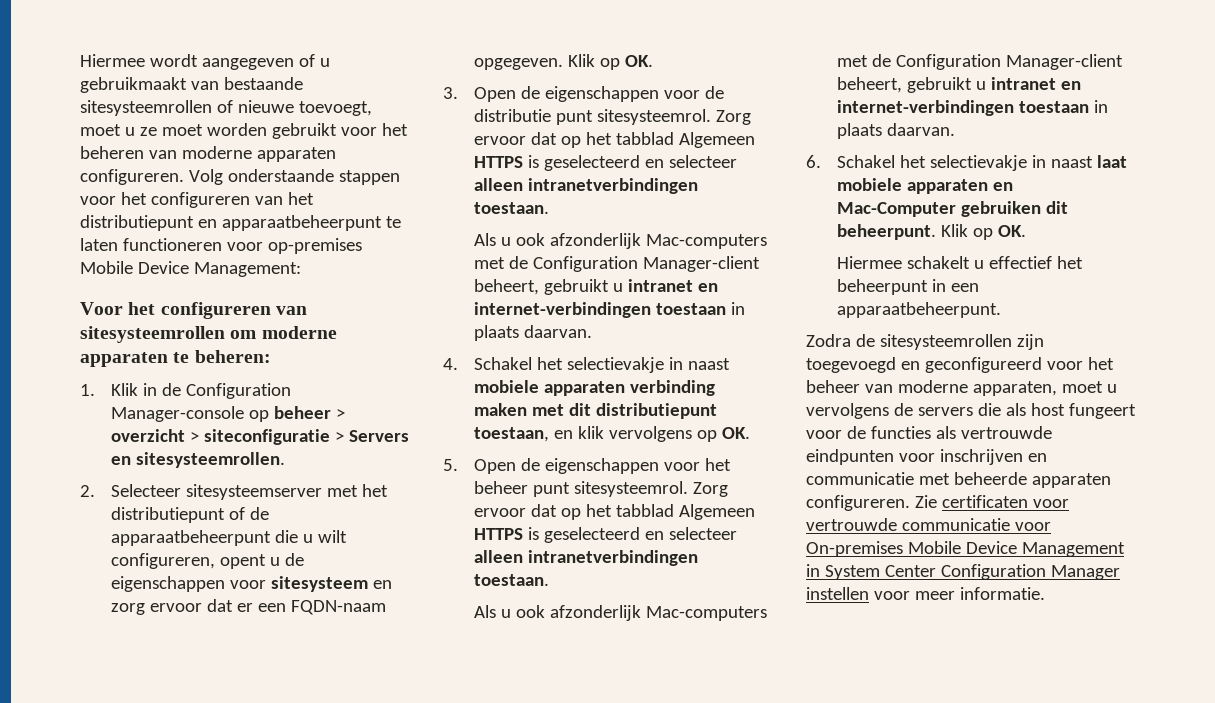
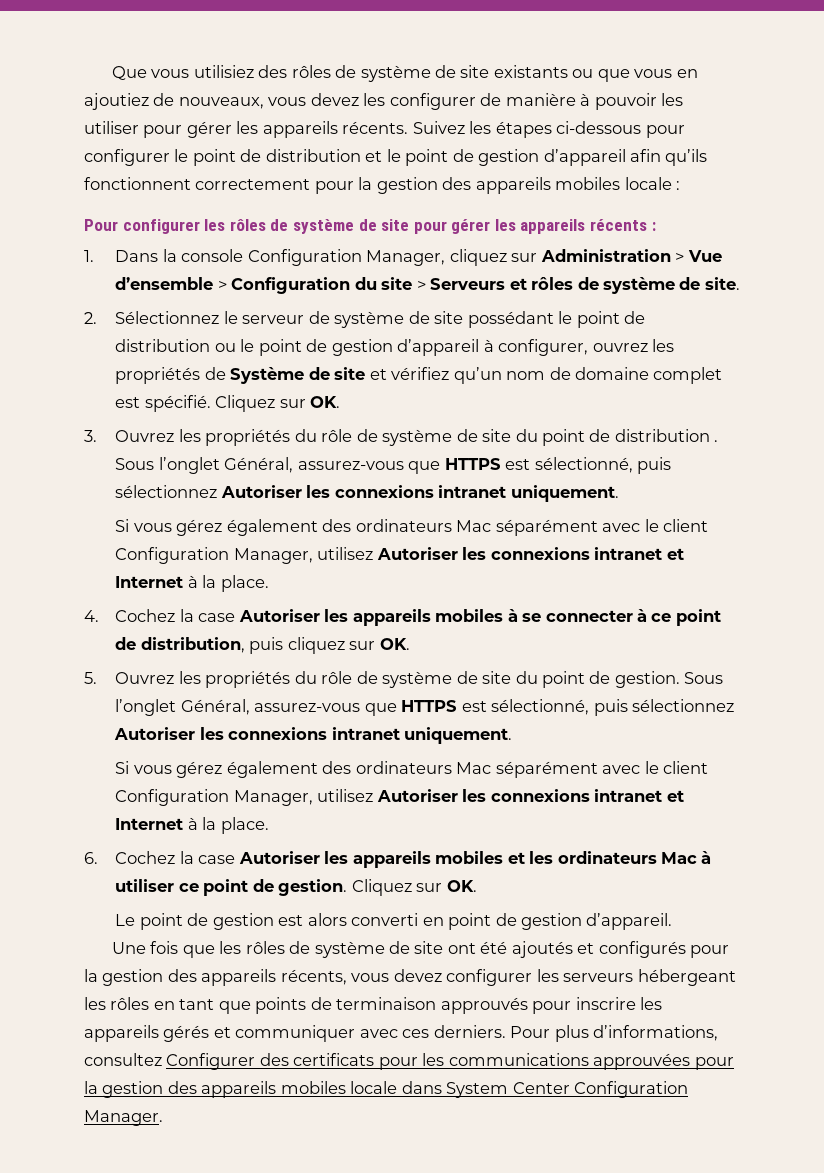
[80,54,330,70] [80,77,303,93] [80,100,372,116] [80,123,408,139] [80,146,336,162] [80,169,400,185] [80,192,314,208] [80,215,401,231] [80,238,362,254] [80,261,301,277] [80,302,307,319] [80,326,337,343] [80,350,271,367] [80,383,291,399] [110,406,345,422] [110,429,409,445] [110,452,285,468] [80,484,388,500] [110,507,269,523] [110,530,347,546] [110,553,304,569] [110,576,392,592] [110,599,386,615] [473,54,653,70] [443,86,724,102] [473,109,751,125] [473,132,755,148] [473,155,737,171] [473,178,698,194] [473,202,549,214] [473,233,767,249] [473,256,760,272] [473,279,718,295] [473,302,745,318] [473,325,592,341] [443,357,730,373] [473,380,715,396] [473,403,717,419] [473,426,750,442] [443,458,731,474] [473,481,728,497] [473,504,755,520] [473,527,737,543] [473,550,698,566] [473,574,549,586] [473,605,767,621] [836,54,1123,70] [836,77,1081,93] [836,100,1108,116] [836,123,955,139] [806,155,1127,171] [836,178,1013,194] [836,201,1068,217] [836,224,1026,240] [836,256,1083,269] [836,279,979,295] [836,302,1001,318] [806,334,1044,350] [806,357,1114,373] [806,380,1117,396] [806,403,1136,419] [806,426,1052,439] [806,449,1047,465] [806,472,1111,488] [806,495,1069,511] [806,518,1051,531] [806,541,1125,557] [806,564,1120,580] [806,587,1045,600] Hiermee wordt aangegeven of u gebruikmaakt van bestaande sitesysteemrollen of nieuwe toevoegt, moet u ze moet worden gebruikt voor het beheren van moderne apparaten configureren. Volg onderstaande stappen voor het configureren van het distributiepunt en apparaatbeheerpunt te laten functioneren voor op-premises Mobile Device Management: // Voor het configureren van sitesysteemrollen om moderne apparaten te beheren: // 1. Klik in de Configuration Manager-console op beheer > overzicht > siteconfiguratie > Servers en sitesysteemrollen. // 2. Selecteer sitesysteemserver met het distributiepunt of de apparaatbeheerpunt die u wilt configureren, opent u de eigenschappen voor sitesysteem en zorg ervoor dat er een FQDN-naam opgegeven. Klik op OK. // 3. Open de eigenschappen voor de distributie punt sitesysteemrol. Zorg ervoor dat op het tabblad Algemeen HTTPS is geselecteerd en selecteer alleen intranetverbindingen toestaan. // Als u ook afzonderlijk Mac-computers met de Configuration Manager-client beheert, gebruikt u intranet en internet-verbindingen toestaan in plaats daarvan. // 4. Schakel het selectievakje in naast mobiele apparaten verbinding maken met dit distributiepunt toestaan, en klik vervolgens op OK. // 5. Open de eigenschappen voor het beheer punt sitesysteemrol. Zorg ervoor dat op het tabblad Algemeen HTTPS is geselecteerd en selecteer alleen intranetverbindingen toestaan. // Als u ook afzonderlijk Mac-computers met de Configuration Manager-client beheert, gebruikt u intranet en internet-verbindingen toestaan in plaats daarvan. // 6. Schakel het selectievakje in naast laat mobiele apparaten en Mac-Computer gebruiken dit beheerpunt. Klik op OK. // Hiermee schakelt u effectief het beheerpunt in een apparaatbeheerpunt. // Zodra de sitesysteemrollen zijn toegevoegd en geconfigureerd voor het beheer van moderne apparaten, moet u vervolgens de servers die als host fungeert voor de functies als vertrouwde eindpunten voor inschrijven en communicatie met beheerde apparaten configureren. Zie certificaten voor vertrouwde communicatie voor On-premises Mobile Device Management in System Center Configuration Manager instellen voor meer informatie. -> [111,65,698,82] [84,93,684,110] [84,121,685,138] [84,149,708,166] [84,177,681,194] [84,219,656,234] [84,249,722,266] [115,277,740,294] [84,311,646,328] [115,339,675,356] [115,367,723,384] [115,395,341,412] [84,429,719,446] [115,457,672,474] [115,485,619,502] [115,519,709,536] [115,547,684,564] [115,575,269,592] [84,609,721,626] [115,637,410,654] [84,671,724,688] [115,699,735,716] [114,727,513,744] [115,761,709,778] [115,789,684,806] [115,817,269,834] [84,851,712,868] [115,879,477,896] [115,913,673,930] [111,941,730,958] [84,969,736,986] [84,997,663,1014] [84,1025,719,1042] [84,1053,734,1070] [84,1081,689,1098] [84,1110,163,1126] Que vous utilisiez des rôles de système de site existants ou que vous en ajoutiez de nouveaux, vous devez les configurer de manière à pouvoir les utiliser pour gérer les appareils récents. Suivez les étapes ci-dessous pour configurer le point de distribution et le point de gestion d’appareil afin qu’ils fonctionnent correctement pour la gestion des appareils mobiles locale : // Pour configurer les rôles de système de site pour gérer les appareils récents : // 1. Dans la console Configuration Manager, cliquez sur Administration > Vue d’ensemble > Configuration du site > Serveurs et rôles de système de site. // 2. Sélectionnez le serveur de système de site possédant le point de distribution ou le point de gestion d’appareil à configurer, ouvrez les propriétés de Système de site et vérifiez qu’un nom de domaine complet est spécifié. Cliquez sur OK. // 3. Ouvrez les propriétés du rôle de système de site du point de distribution . Sous l’onglet Général, assurez-vous que HTTPS est sélectionné, puis sélectionnez Autoriser les connexions intranet uniquement. // Si vous gérez également des ordinateurs Mac séparément avec le client Configuration Manager, utilisez Autoriser les connexions intranet et Internet à la place. // 4. Cochez la case Autoriser les appareils mobiles à se connecter à ce point de distribution, puis cliquez sur OK. // 5. Ouvrez les propriétés du rôle de système de site du point de gestion. Sous l’onglet Général, assurez-vous que HTTPS est sélectionné, puis sélectionnez Autoriser les connexions intranet uniquement. // Si vous gérez également des ordinateurs Mac séparément avec le client Configuration Manager, utilisez Autoriser les connexions intranet et Internet à la place. // 6. Cochez la case Autoriser les appareils mobiles et les ordinateurs Mac à utiliser ce point de gestion. Cliquez sur OK. // Le point de gestion est alors converti en point de gestion d’appareil. // Une fois que les rôles de système de site ont été ajoutés et configurés pour la gestion des appareils récents, vous devez configurer les serveurs hébergeant les rôles en tant que points de terminaison approuvés pour inscrire les appareils gérés et communiquer avec ces derniers. Pour plus d’informations, consultez Configurer des certificats pour les communications approuvées pour la gestion des appareils mobiles locale dans System Center Configuration Manager.

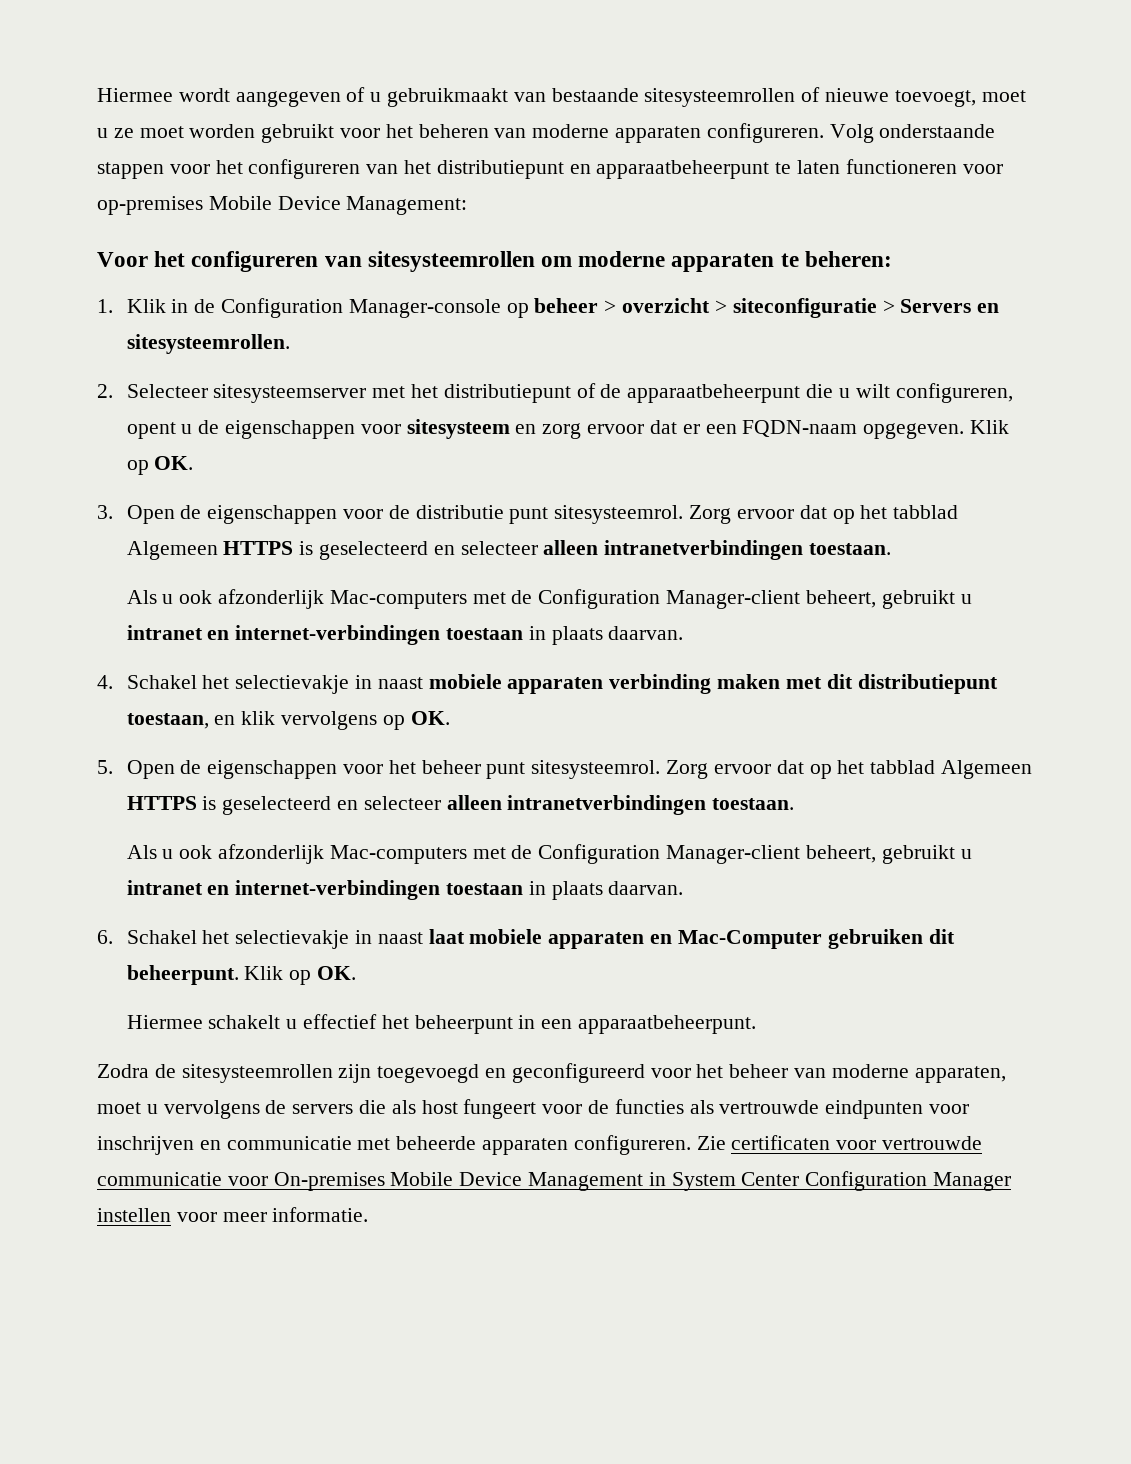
[111,65,698,82] [84,93,684,110] [84,121,685,138] [84,149,708,166] [84,177,681,194] [84,219,656,234] [84,249,722,266] [115,277,740,294] [84,311,646,328] [115,339,675,356] [115,367,723,384] [115,395,341,412] [84,429,719,446] [115,457,672,474] [115,485,619,502] [115,519,709,536] [115,547,684,564] [115,575,269,592] [84,609,721,626] [115,637,410,654] [84,671,724,688] [115,699,735,716] [114,727,513,744] [115,761,709,778] [115,789,684,806] [115,817,269,834] [84,851,712,868] [115,879,477,896] [115,913,673,930] [111,941,730,958] [84,969,736,986] [84,997,663,1014] [84,1025,719,1042] [84,1053,734,1070] [84,1081,689,1098] [84,1110,163,1126] Que vous utilisiez des rôles de système de site existants ou que vous en ajoutiez de nouveaux, vous devez les configurer de manière à pouvoir les utiliser pour gérer les appareils récents. Suivez les étapes ci-dessous pour configurer le point de distribution et le point de gestion d’appareil afin qu’ils fonctionnent correctement pour la gestion des appareils mobiles locale : // Pour configurer les rôles de système de site pour gérer les appareils récents : // 1. Dans la console Configuration Manager, cliquez sur Administration > Vue d’ensemble > Configuration du site > Serveurs et rôles de système de site. // 2. Sélectionnez le serveur de système de site possédant le point de distribution ou le point de gestion d’appareil à configurer, ouvrez les propriétés de Système de site et vérifiez qu’un nom de domaine complet est spécifié. Cliquez sur OK. // 3. Ouvrez les propriétés du rôle de système de site du point de distribution . Sous l’onglet Général, assurez-vous que HTTPS est sélectionné, puis sélectionnez Autoriser les connexions intranet uniquement. // Si vous gérez également des ordinateurs Mac séparément avec le client Configuration Manager, utilisez Autoriser les connexions intranet et Internet à la place. // 4. Cochez la case Autoriser les appareils mobiles à se connecter à ce point de distribution, puis cliquez sur OK. // 5. Ouvrez les propriétés du rôle de système de site du point de gestion. Sous l’onglet Général, assurez-vous que HTTPS est sélectionné, puis sélectionnez Autoriser les connexions intranet uniquement. // Si vous gérez également des ordinateurs Mac séparément avec le client Configuration Manager, utilisez Autoriser les connexions intranet et Internet à la place. // 6. Cochez la case Autoriser les appareils mobiles et les ordinateurs Mac à utiliser ce point de gestion. Cliquez sur OK. // Le point de gestion est alors converti en point de gestion d’appareil. // Une fois que les rôles de système de site ont été ajoutés et configurés pour la gestion des appareils récents, vous devez configurer les serveurs hébergeant les rôles en tant que points de terminaison approuvés pour inscrire les appareils gérés et communiquer avec ces derniers. Pour plus d’informations, consultez Configurer des certificats pour les communications approuvées pour la gestion des appareils mobiles locale dans System Center Configuration Manager. -> [97,87,1026,107] [97,123,996,143] [97,159,1003,179] [97,196,468,215] [97,251,892,272] [97,298,1000,318] [126,334,290,354] [97,383,1013,403] [126,419,1009,439] [126,456,194,475] [97,505,959,524] [126,540,892,560] [126,589,972,609] [126,625,684,645] [97,674,998,694] [126,711,450,730] [97,760,1032,779] [126,795,795,815] [126,844,972,864] [126,880,684,900] [97,929,955,949] [126,965,357,985] [126,1014,757,1034] [97,1063,1006,1083] [97,1099,970,1119] [97,1135,983,1155] [97,1171,1012,1191] [97,1207,369,1222] Hiermee wordt aangegeven of u gebruikmaakt van bestaande sitesysteemrollen of nieuwe toevoegt, moet u ze moet worden gebruikt voor het beheren van moderne apparaten configureren. Volg onderstaande stappen voor het configureren van het distributiepunt en apparaatbeheerpunt te laten functioneren voor op-premises Mobile Device Management: // Voor het configureren van sitesysteemrollen om moderne apparaten te beheren: // 1. Klik in de Configuration Manager-console op beheer > overzicht > siteconfiguratie > Servers en sitesysteemrollen. // 2. Selecteer sitesysteemserver met het distributiepunt of de apparaatbeheerpunt die u wilt configureren, opent u de eigenschappen voor sitesysteem en zorg ervoor dat er een FQDN-naam opgegeven. Klik op OK. // 3. Open de eigenschappen voor de distributie punt sitesysteemrol. Zorg ervoor dat op het tabblad Algemeen HTTPS is geselecteerd en selecteer alleen intranetverbindingen toestaan. // Als u ook afzonderlijk Mac-computers met de Configuration Manager-client beheert, gebruikt u intranet en internet-verbindingen toestaan in plaats daarvan. // 4. Schakel het selectievakje in naast mobiele apparaten verbinding maken met dit distributiepunt toestaan, en klik vervolgens op OK. // 5. Open de eigenschappen voor het beheer punt sitesysteemrol. Zorg ervoor dat op het tabblad Algemeen HTTPS is geselecteerd en selecteer alleen intranetverbindingen toestaan. // Als u ook afzonderlijk Mac-computers met de Configuration Manager-client beheert, gebruikt u intranet en internet-verbindingen toestaan in plaats daarvan. // 6. Schakel het selectievakje in naast laat mobiele apparaten en Mac-Computer gebruiken dit beheerpunt. Klik op OK. // Hiermee schakelt u effectief het beheerpunt in een apparaatbeheerpunt. // Zodra de sitesysteemrollen zijn toegevoegd en geconfigureerd voor het beheer van moderne apparaten, moet u vervolgens de servers die als host fungeert voor de functies als vertrouwde eindpunten voor inschrijven en communicatie met beheerde apparaten configureren. Zie certificaten voor vertrouwde communicatie voor On-premises Mobile Device Management in System Center Configuration Manager instellen voor meer informatie.

